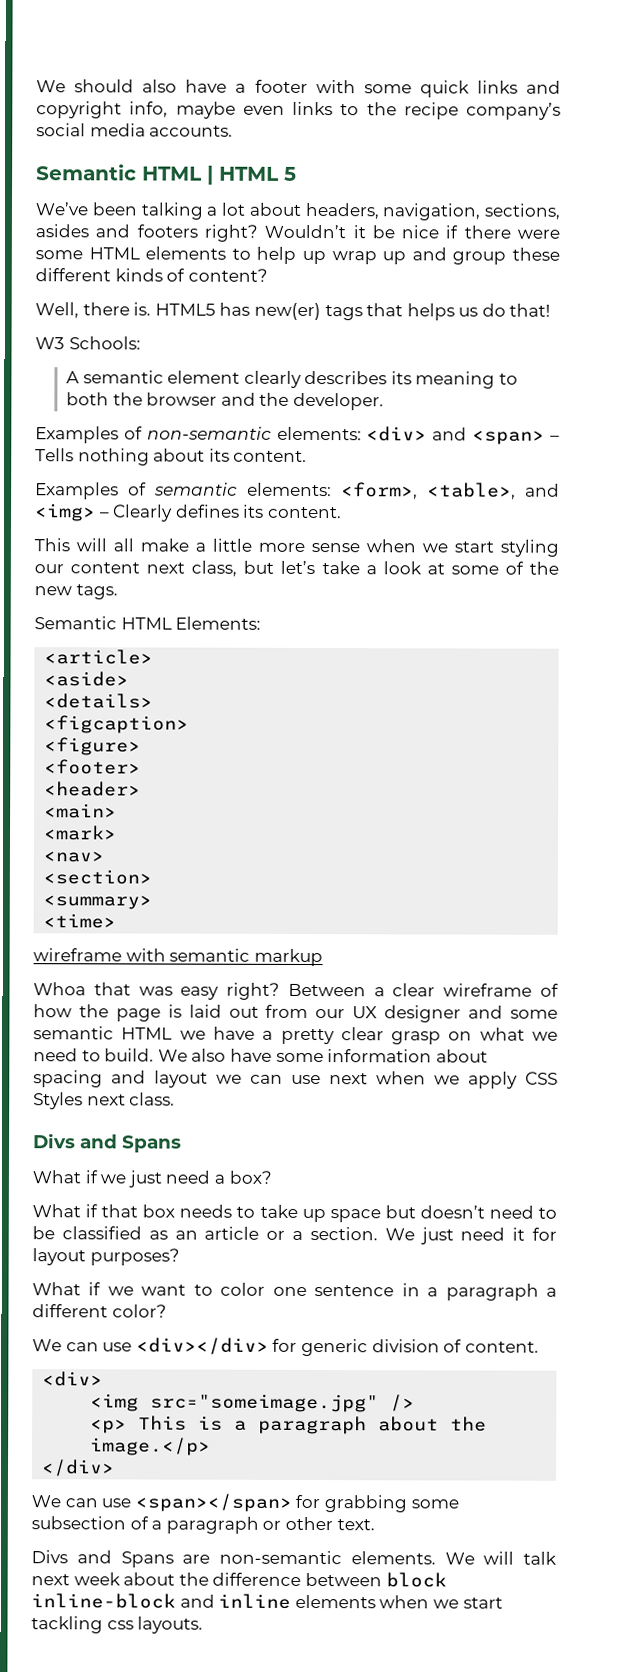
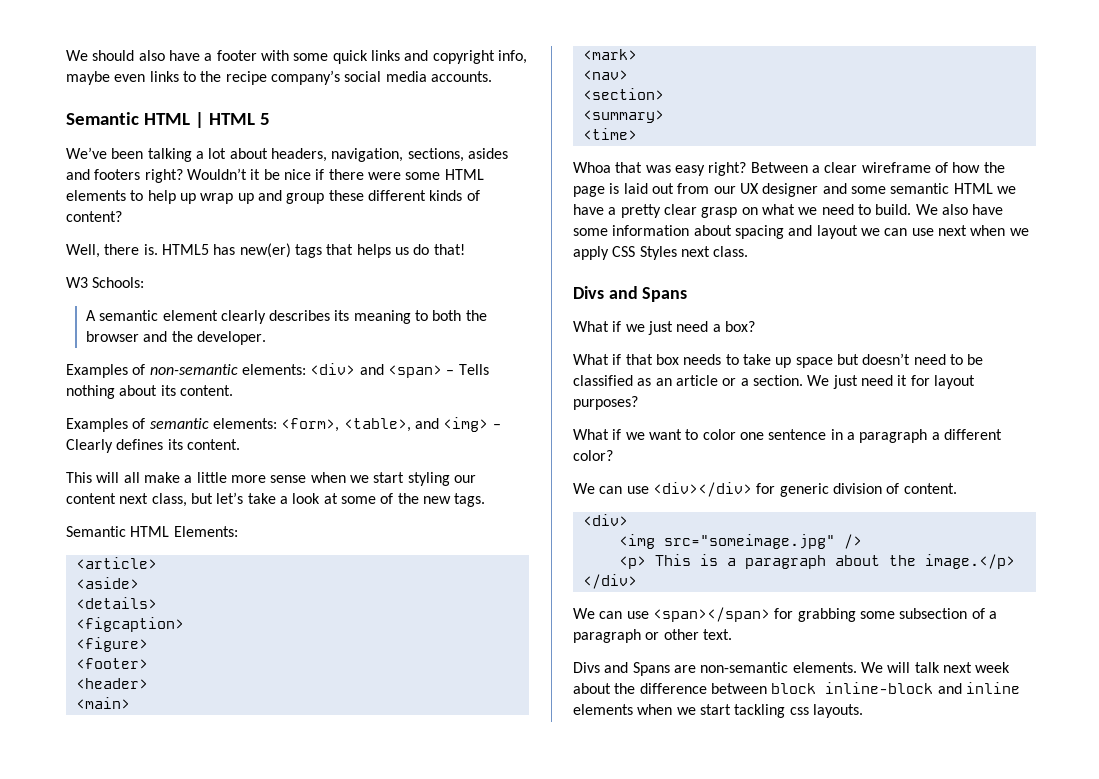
[33,948,323,967] // wireframe with semantic markup -> (637, 134) none

